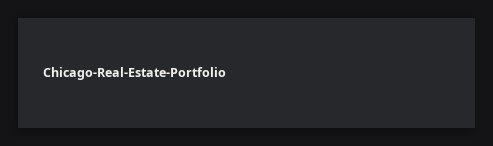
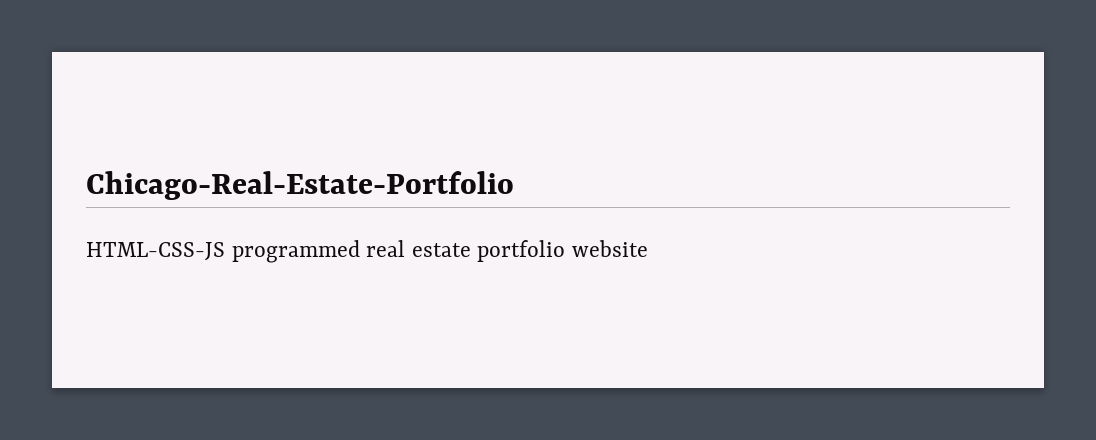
(226, 73) none -> [86,240,649,263] // HTML-CSS-JS programmed real estate portfolio website

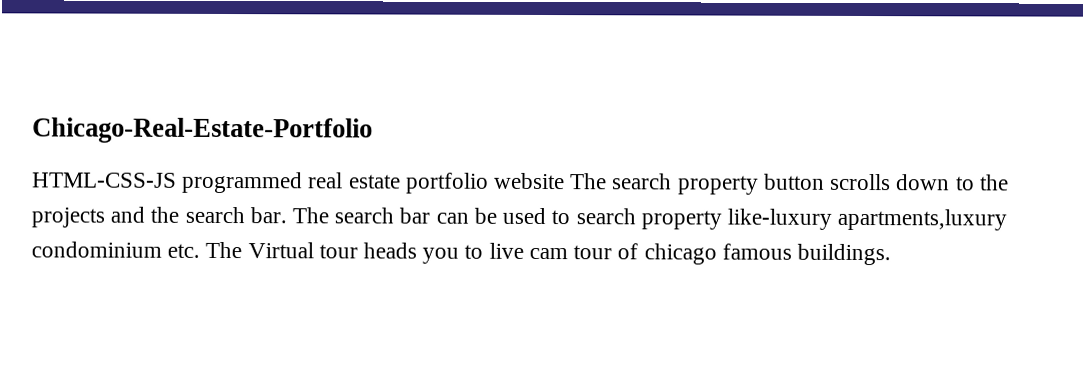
(649, 248) none -> [570,173,1009,195] [31,206,1008,231] [31,241,891,266] The search property button scrolls down to the projects and the search bar. The search bar can be used to search property like-luxury apartments,luxury condominium etc. The Virtual tour heads you to live cam tour of chicago famous buildings.

